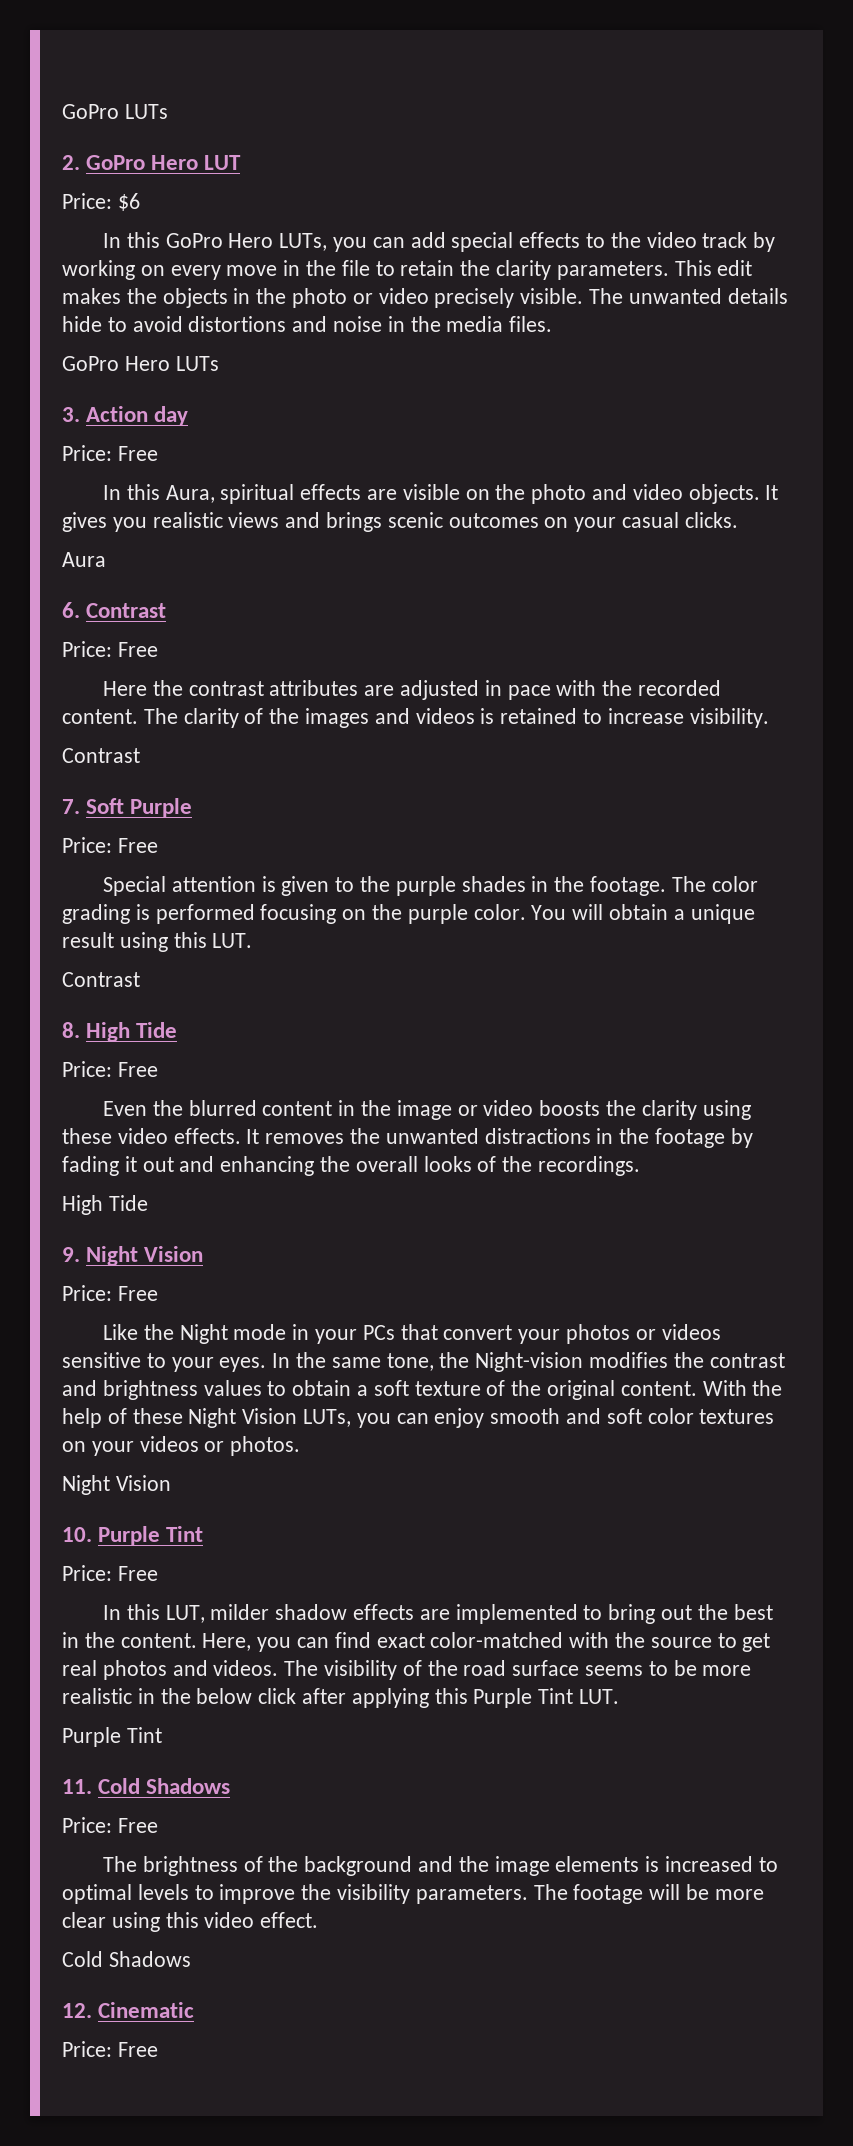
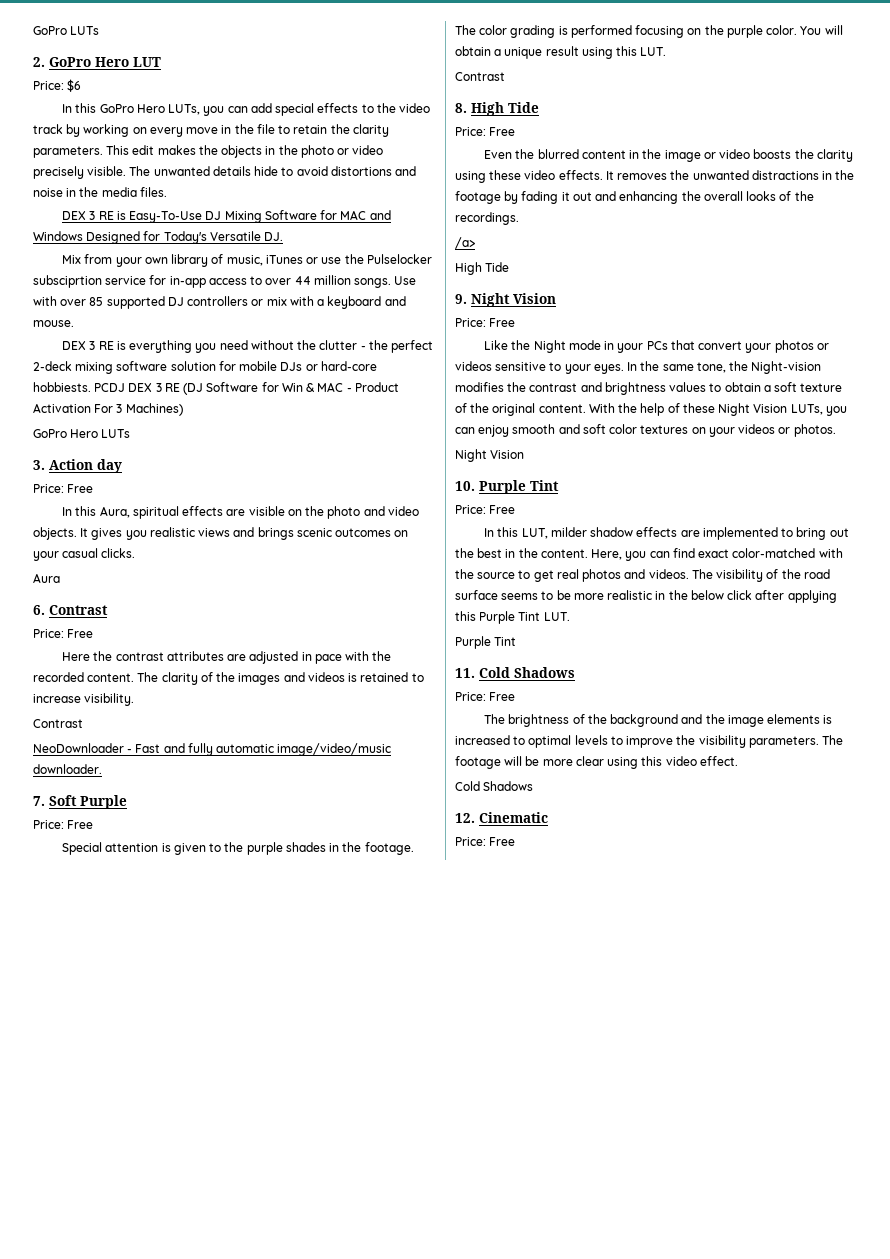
(553, 324) none -> [62,210,391,223] [33,231,284,244] [62,254,432,267] [33,275,417,288] [33,296,406,309] [33,320,74,327] [62,340,434,353] [33,361,377,374] [33,382,399,395] [33,403,183,416] // DEX 3 RE is Easy-To-Use DJ Mixing Software for MAC and Windows Designed for Today's Versatile DJ. // Mix from your own library of music, iTunes or use the Pulselocker subsciprtion service for in-app access to over 44 million songs. Use with over 85 supported DJ controllers or mix with a keyboard and mouse. // DEX 3 RE is everything you need without the clutter - the perfect 2-deck mixing software solution for mobile DJs or hard-core hobbiests. PCDJ DEX 3 RE (DJ Software for Win & MAC - Product Activation For 3 Machines)
(140, 755) none -> [33,743,392,756] [33,764,102,774] // NeoDownloader - Fast and fully automatic image/video/music downloader.
(641, 1166) none -> [455,237,475,249] // /a>

